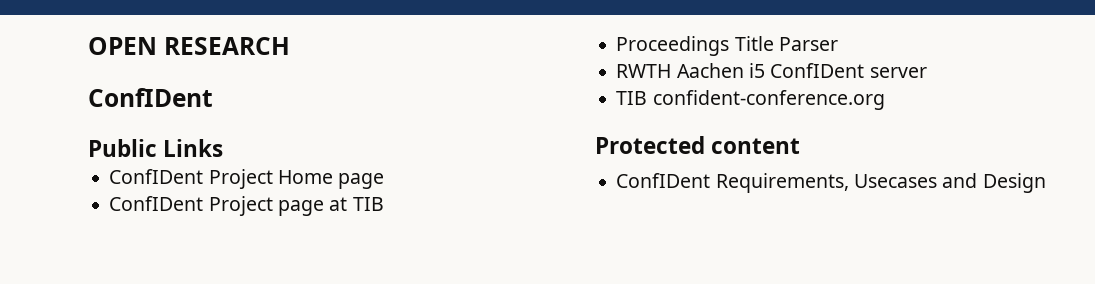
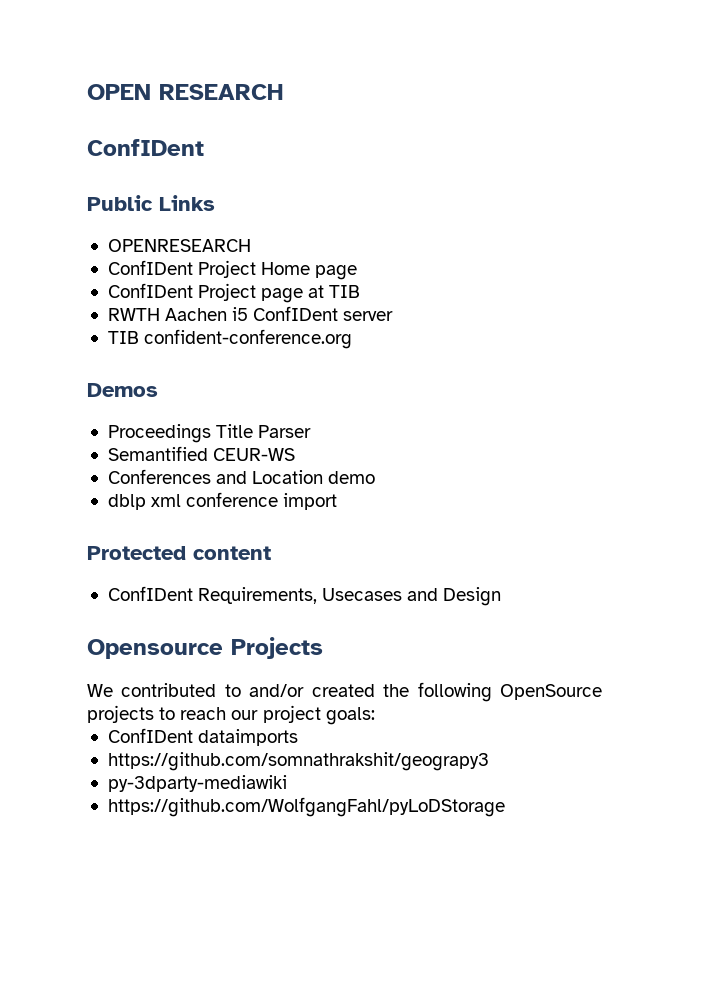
(224, 148) none -> [107,239,251,252] // OPENRESEARCH
[616,36,838,56] // Proceedings Title Parser -> (361, 291) none
(885, 100) none -> [87,383,158,397] [107,424,312,443] [107,446,296,461] [107,469,376,484] [107,492,338,510] // Demos // Proceedings Title Parser // Semantified CEUR-WS // Conferences and Location demo // dblp xml conference import
(1046, 183) none -> [87,637,323,659] [87,682,603,702] [87,705,375,725] [107,728,299,746] [107,752,489,771] [107,775,287,792] [107,797,505,817] // Opensource Projects // We contributed to and/or created the following OpenSource projects to reach our project goals: // ConfIDent dataimports // https://github.com/somnathrakshit/geograpy3 // py-3dparty-mediawiki // https://github.com/WolfgangFahl/pyLoDStorage

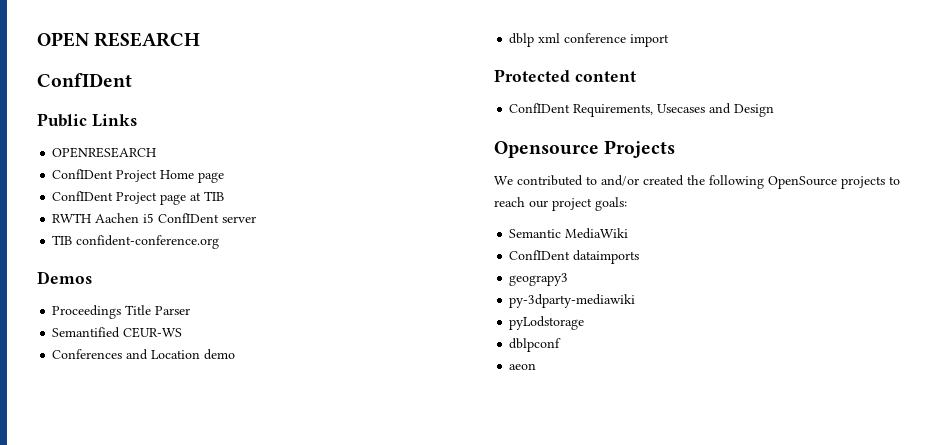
(375, 716) none -> [509,228,629,239] // Semantic MediaWiki
[107,752,489,771] https://github.com/somnathrakshit/geograpy3 -> [509,273,569,286] geograpy3
[107,797,505,817] https://github.com/WolfgangFahl/pyLoDStorage -> [509,316,585,330] [509,338,562,352] [509,363,537,370] pyLodstorage // dblpconf // aeon

